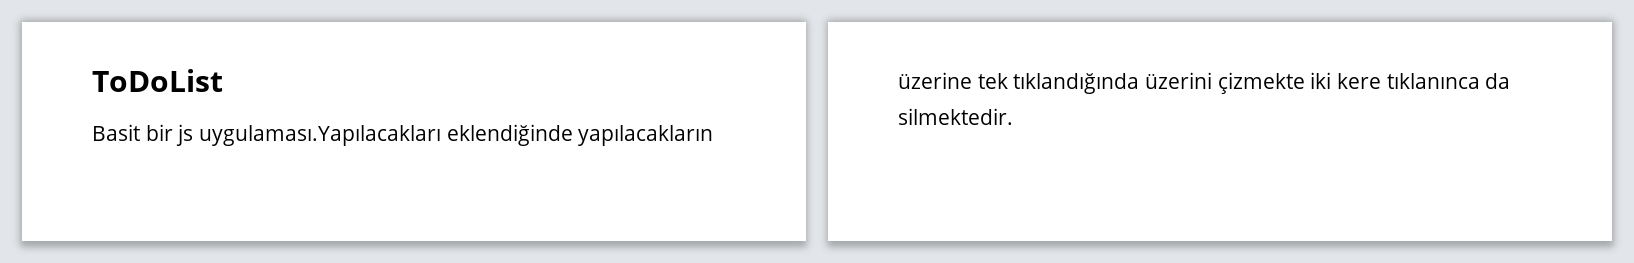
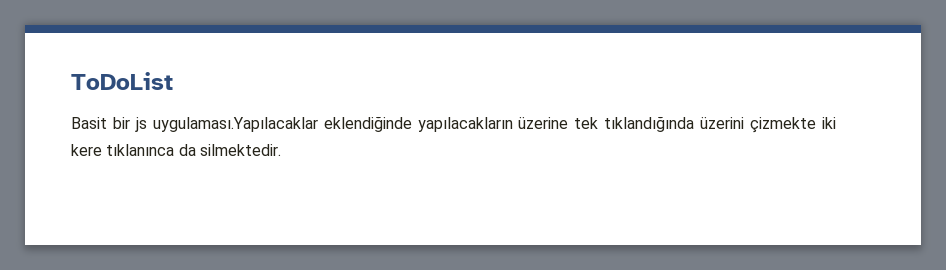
[199,125,442,146] uygulaması.Yapılacakları -> [152,117,318,132] uygulaması.Yapılacaklar

